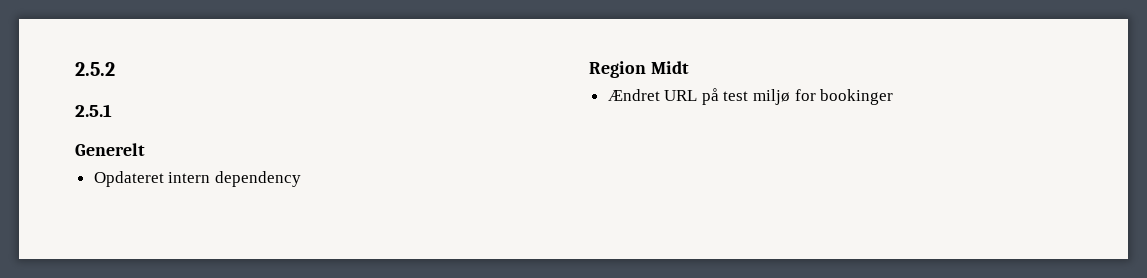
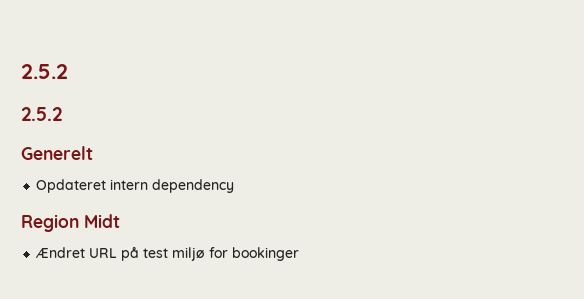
[75,62,115,76] [75,104,112,117] 2.5.2 // 2.5.1 -> [21,64,68,79] [21,107,62,121] 2.5.2 // 2.5.2

